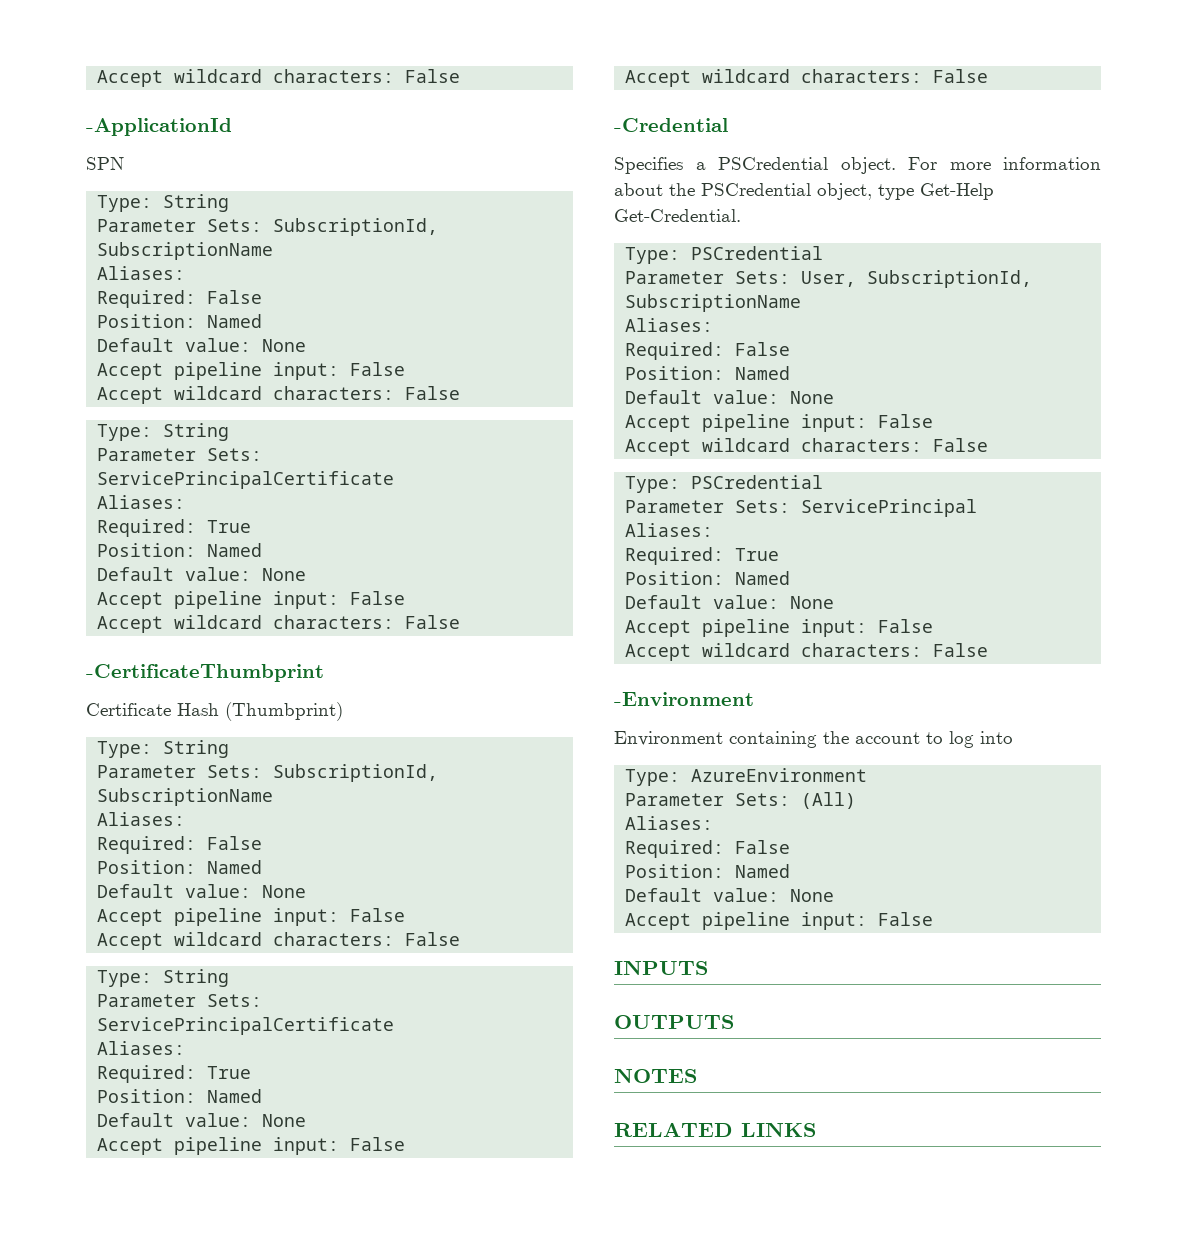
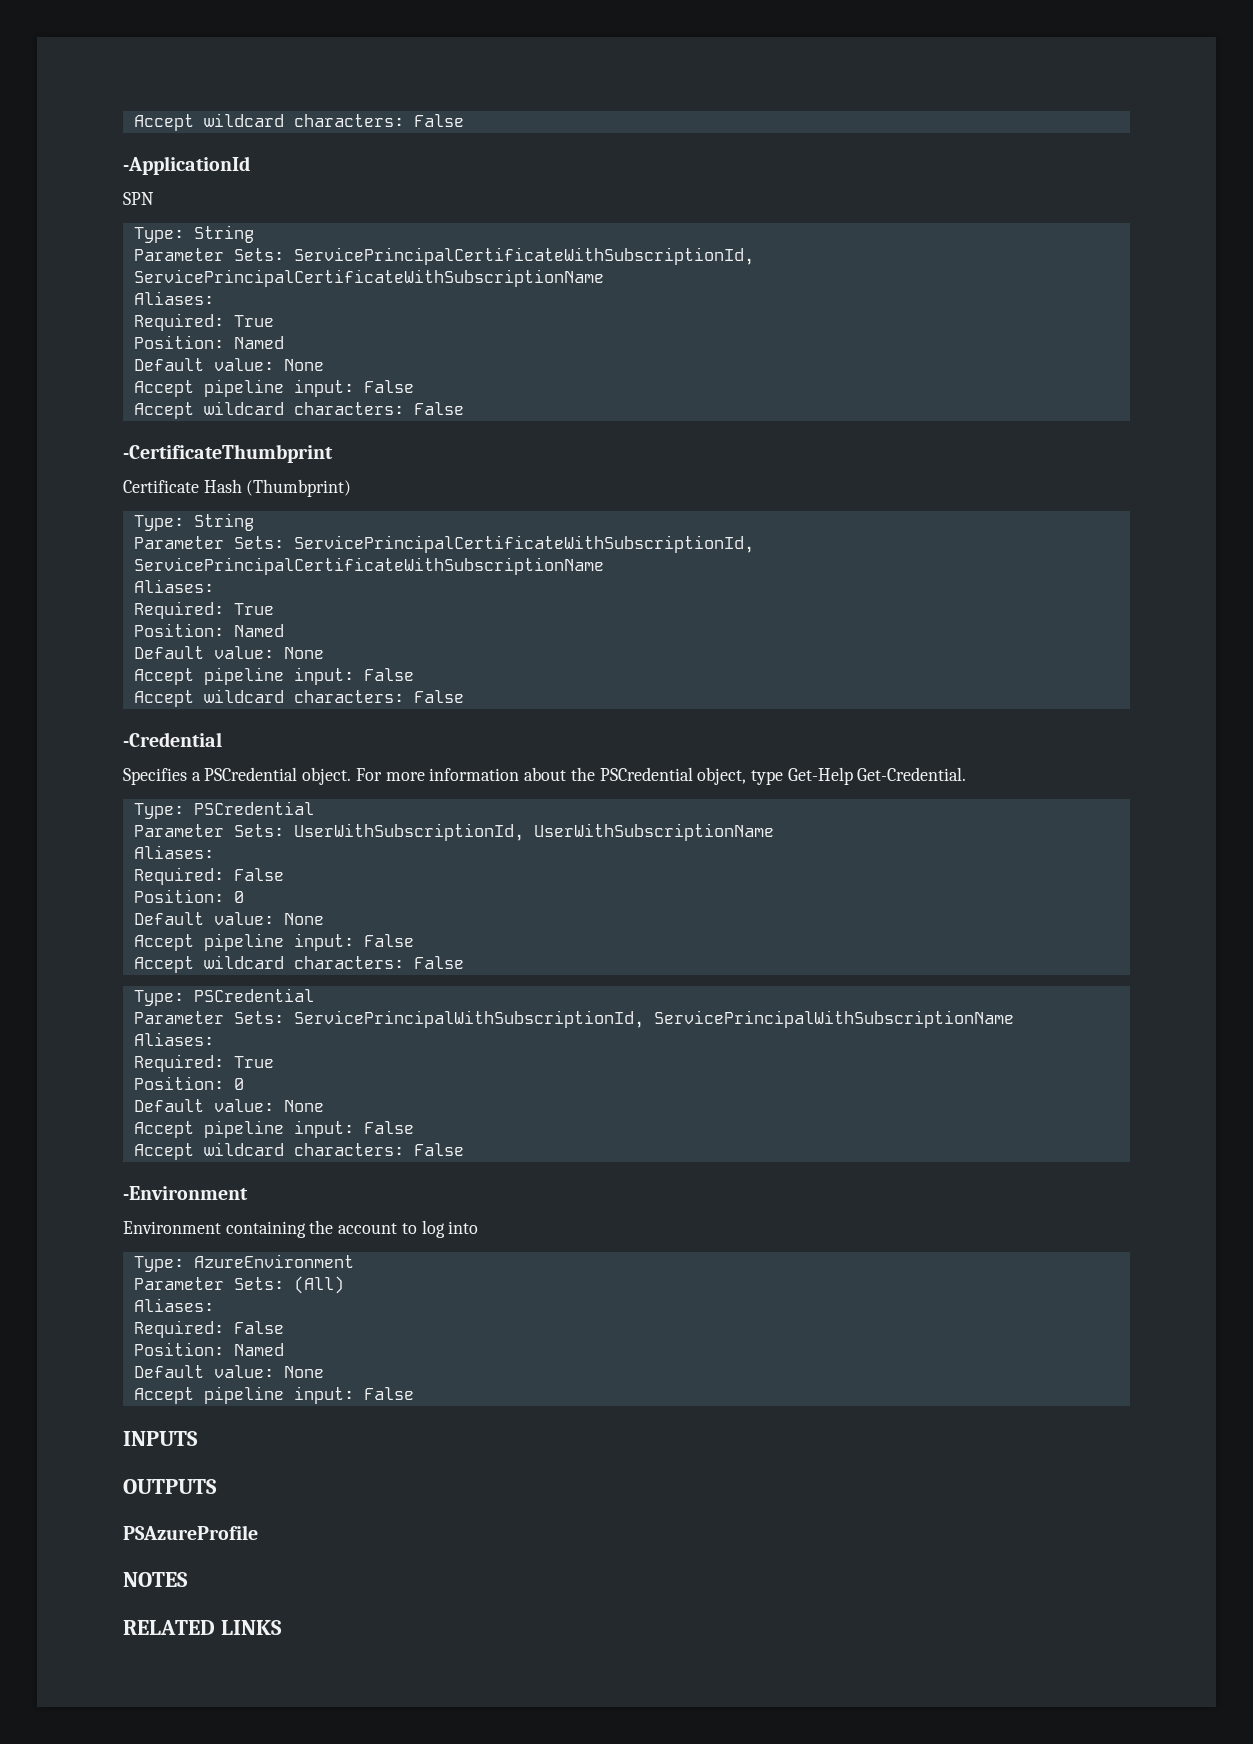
[273,218,439,236] [97,242,274,260] [97,266,186,280] [97,290,263,308] [97,314,263,328] [97,338,307,352] [97,362,406,380] [97,386,461,404] [97,423,230,441] [97,448,263,461] [97,471,395,489] SubscriptionId, SubscriptionName // Aliases: // Required: False // Position: Named // Default value: None // Accept pipeline input: False // Accept wildcard characters: False // Type: String // Parameter Sets: ServicePrincipalCertificate -> [293,247,754,265] [133,269,604,287] ServicePrincipalCertificateWithSubscriptionId, ServicePrincipalCertificateWithSubscriptionName
[273,764,439,782] [97,788,274,806] [97,812,186,826] [97,836,263,854] [97,860,263,874] [97,884,307,898] [97,908,406,926] [97,932,461,950] [97,969,230,987] [97,994,263,1007] [97,1017,395,1035] SubscriptionId, SubscriptionName // Aliases: // Required: False // Position: Named // Default value: None // Accept pipeline input: False // Accept wildcard characters: False // Type: String // Parameter Sets: ServicePrincipalCertificate -> [293,535,754,553] [133,557,604,575] ServicePrincipalCertificateWithSubscriptionId, ServicePrincipalCertificateWithSubscriptionName
[801,270,1033,288] [625,294,802,312] [625,318,714,332] [625,342,791,360] [625,366,791,380] User, SubscriptionId, SubscriptionName // Aliases: // Required: False // Position: Named -> [293,823,774,841] [133,845,214,859] [133,867,284,885] [133,889,244,903] UserWithSubscriptionId, UserWithSubscriptionName // Aliases: // Required: False // Position: 0
[801,499,978,517] [625,523,714,537] [625,547,780,565] [625,571,791,585] ServicePrincipal // Aliases: // Required: True // Position: Named -> [293,1010,1014,1028] [133,1032,214,1046] [133,1054,274,1072] [133,1076,244,1090] ServicePrincipalWithSubscriptionId, ServicePrincipalWithSubscriptionName // Aliases: // Required: True // Position: 0
(734, 1022) none -> [123,1525,258,1540] // PSAzureProfile

